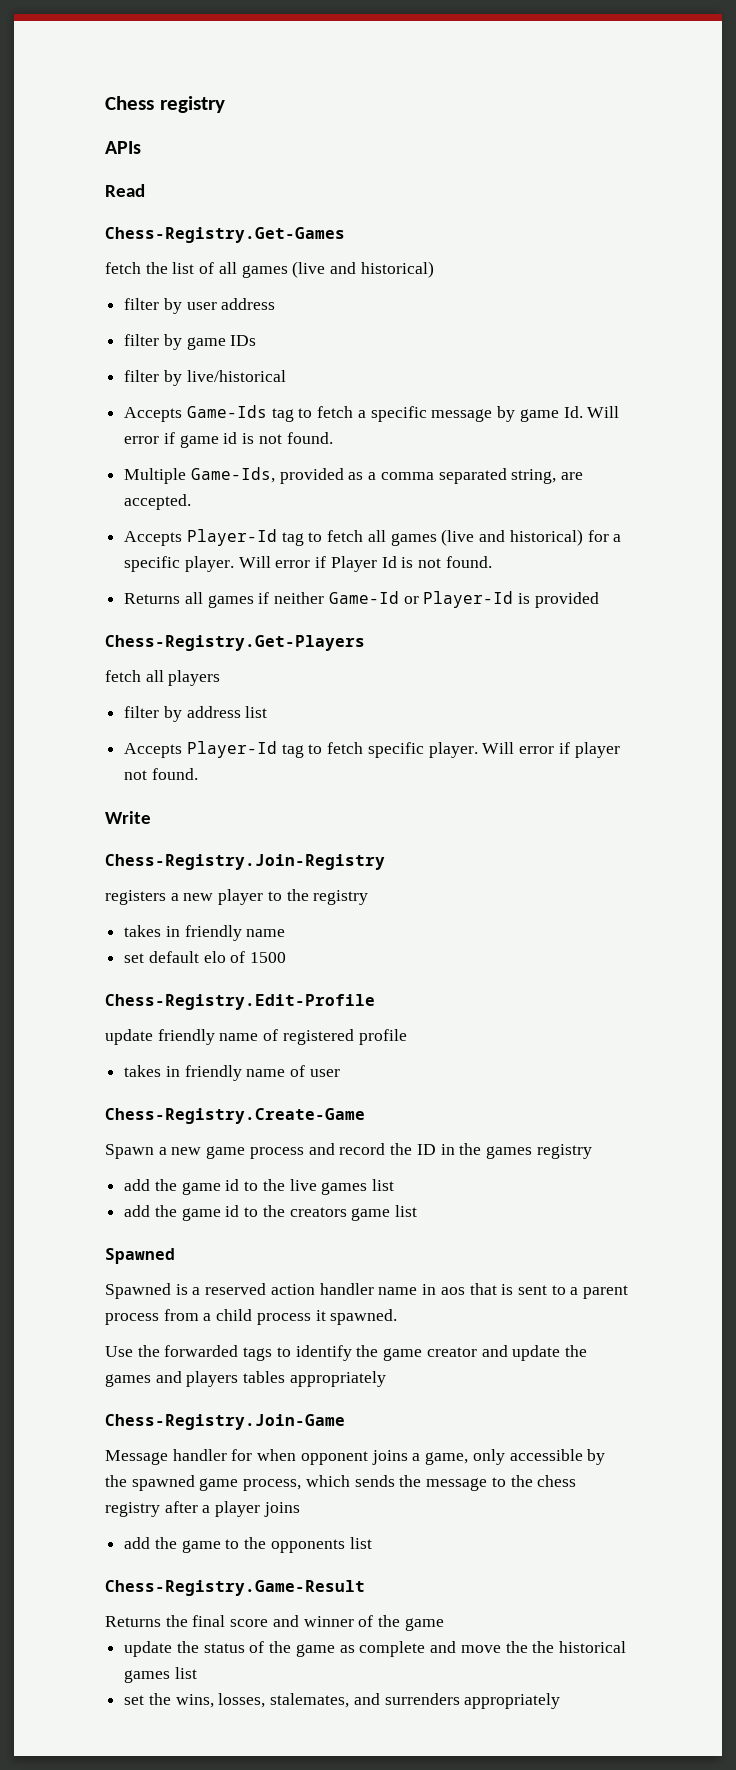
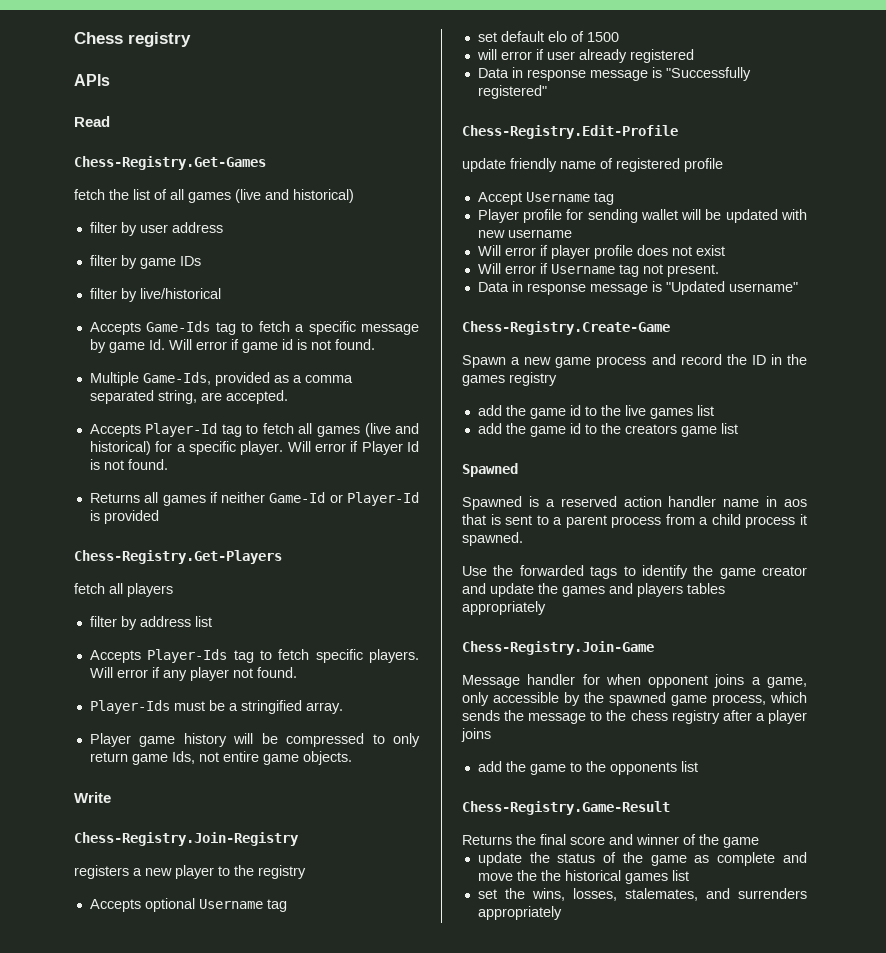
[186,741,277,758] Player-Id -> [147,649,228,663] Player-Ids
[428,742,570,758] player. Will error if -> [369,649,419,663] [89,667,187,681] players. Will error if any
(198, 774) none -> [89,700,343,714] [89,733,420,747] [89,751,352,765] // Player-Ids must be a stringified array. // Player game history will be compressed to only return game Ids, not entire game objects.
[124,925,286,941] takes in friendly name -> [89,898,287,912] Accepts optional Username tag
(287, 957) none -> [476,49,694,63] [477,67,751,81] [477,85,547,99] // will error if user already registered // Data in response message is "Successfully registered"
[124,1065,340,1081] takes in friendly name of user -> [477,192,614,205] [477,209,807,223] [477,229,572,238] [477,245,725,259] [477,263,719,277] [477,281,798,295] Accept Username tag // Player profile for sending wallet will be updated with new username // Will error if player profile does not exist // Will error if Username tag not present. // Data in response message is "Updated username"

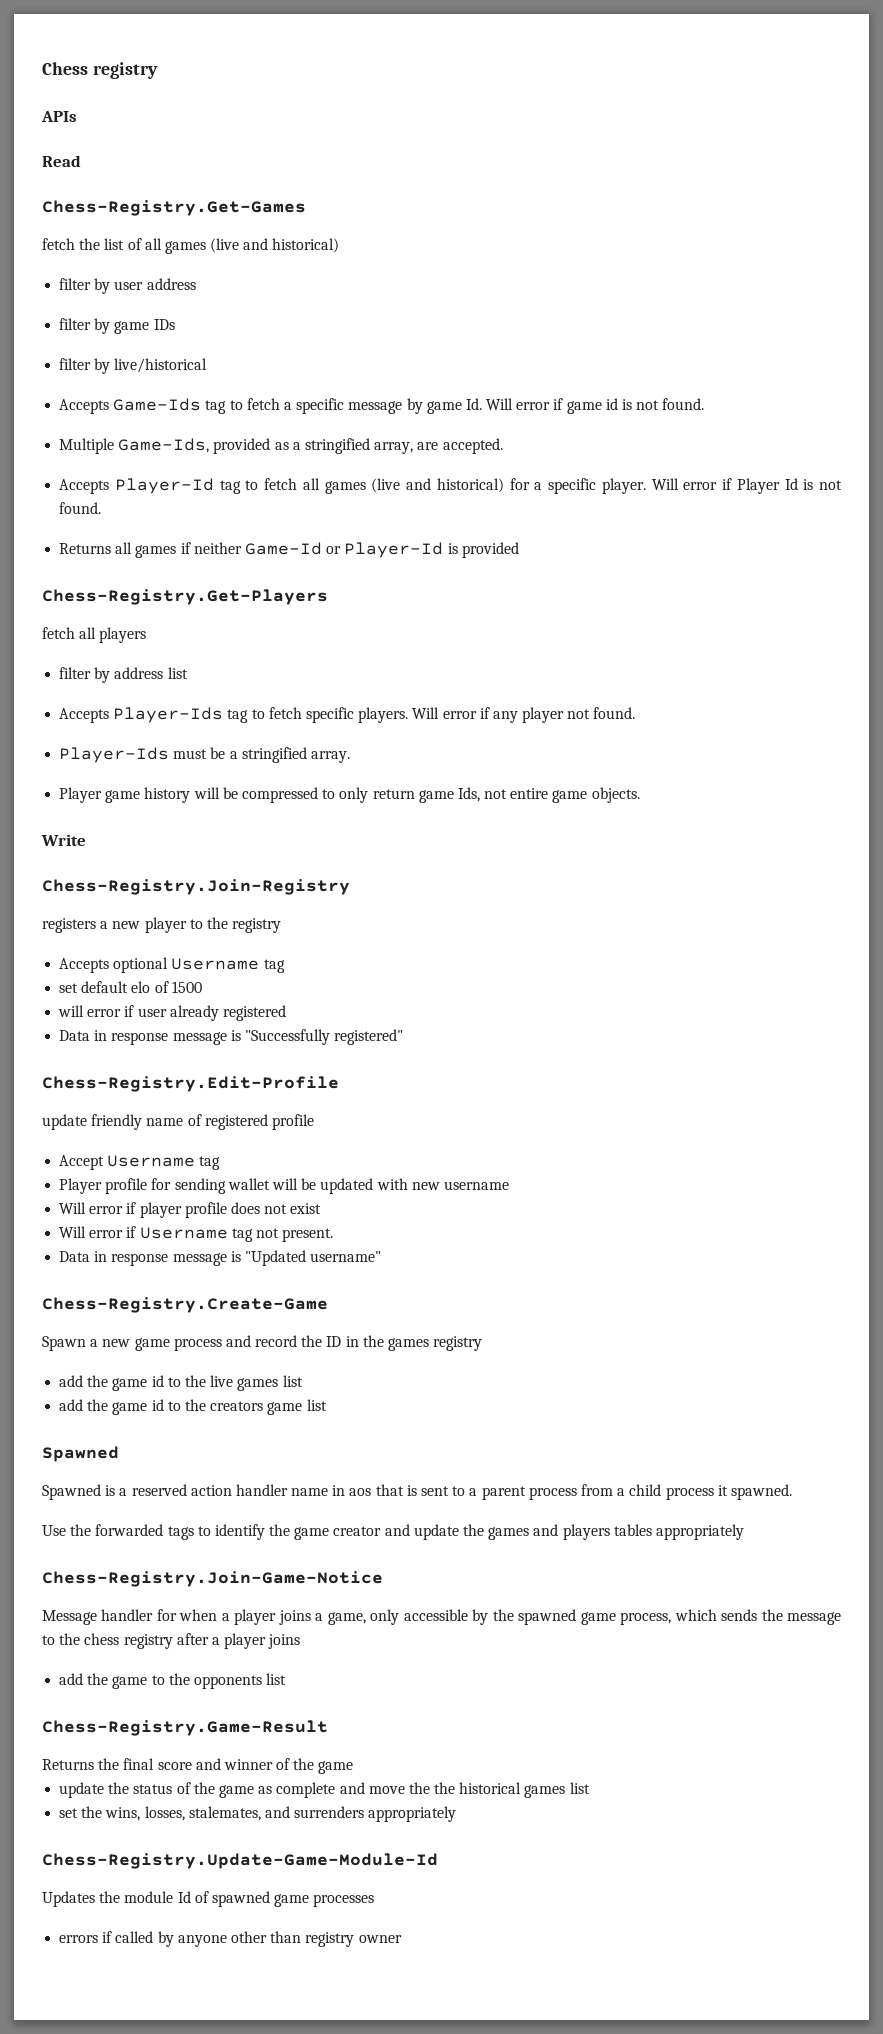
[304,375,353,383] [89,390,197,404] comma separated string, -> [304,438,414,454] stringified array,
[462,641,654,655] Chess-Registry.Join-Game -> [42,1571,383,1587] Chess-Registry.Join-Game-Notice
[648,675,709,688] opponent -> [221,1609,277,1625] a player
(562, 913) none -> [42,1853,438,1869] [42,1891,375,1907] [59,1931,402,1947] // Chess-Registry.Update-Game-Module-Id // Updates the module Id of spawned game processes // errors if called by anyone other than registry owner

